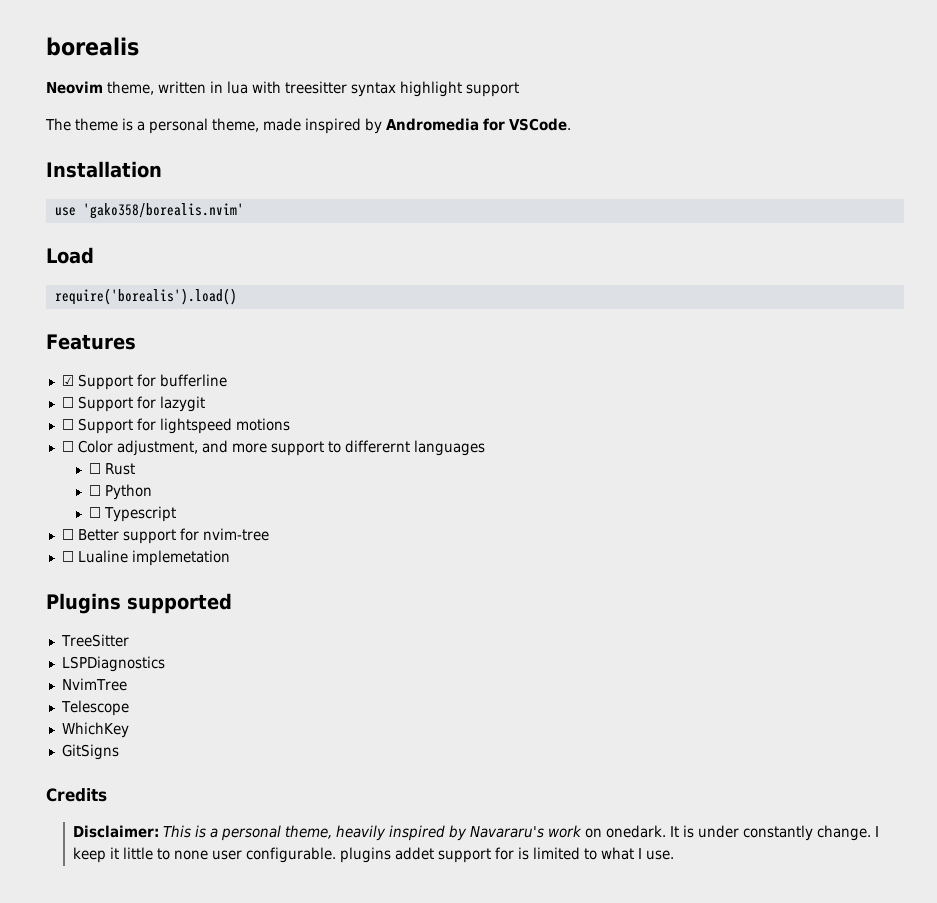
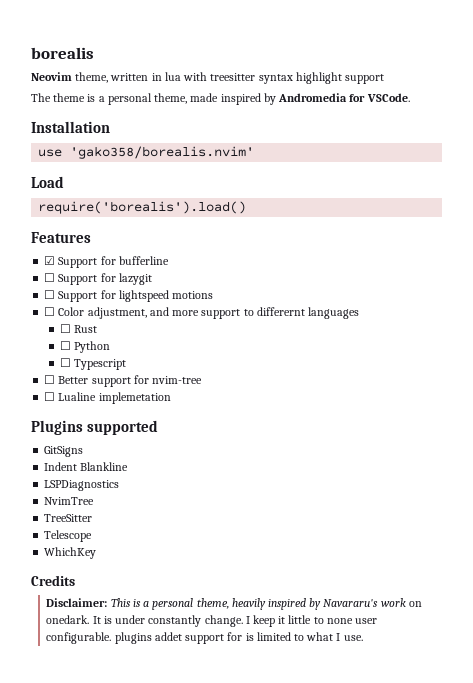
[60,634,129,647] TreeSitter -> [44,446,84,457] [44,462,129,471] GitSigns // Indent Blankline
(127, 684) none -> [44,514,93,522] // TreeSitter
[61,744,119,760] // GitSigns -> (97, 553) none

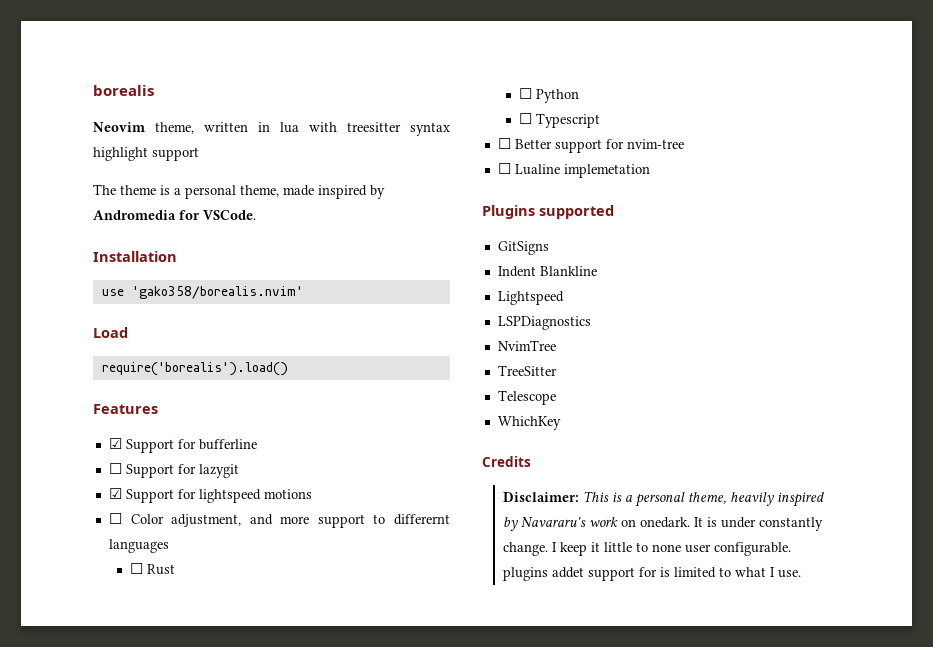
[44,290,56,299] ☐ -> [108,488,122,499] ☑
(129, 466) none -> [497,291,564,305] // Lightspeed

